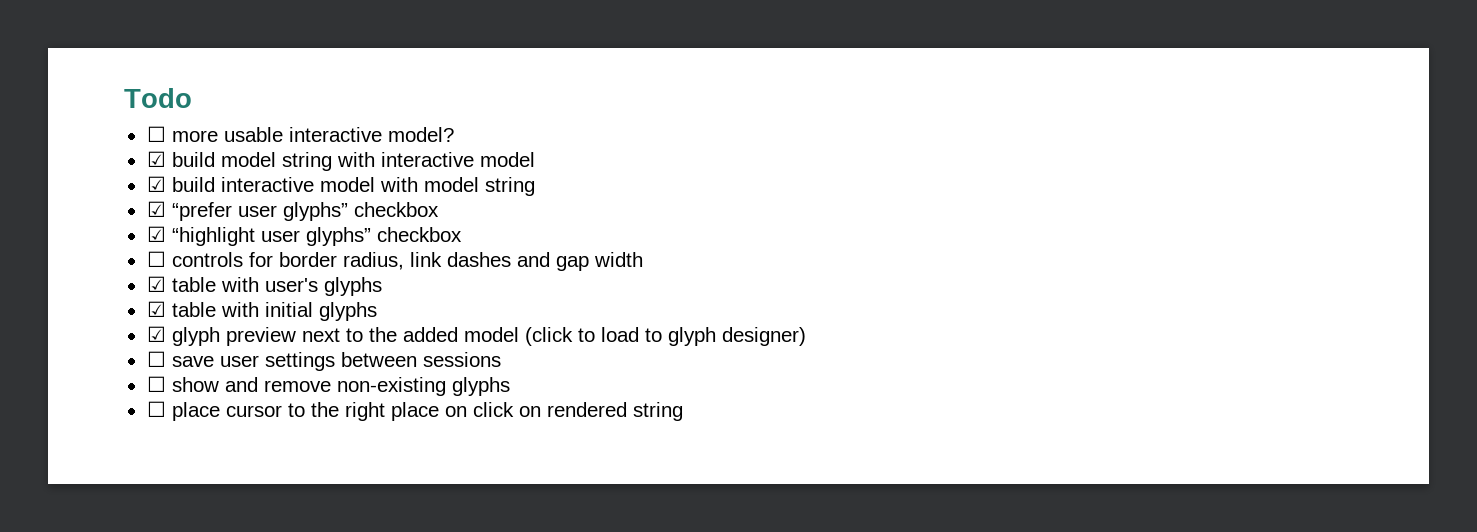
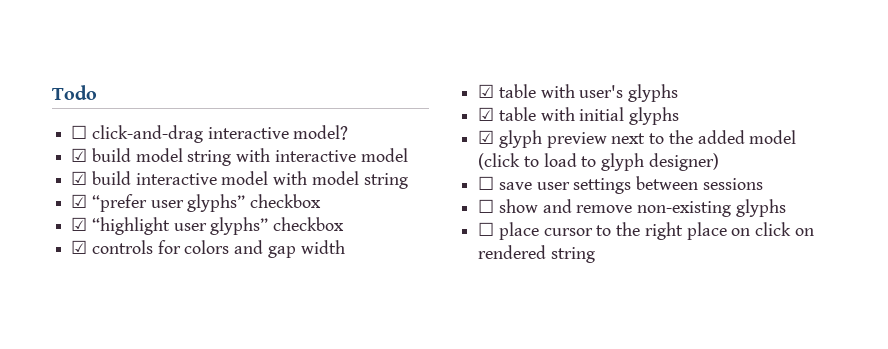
[171,127,283,142] more usable -> [91,125,203,143] click-and-drag
[146,251,166,267] ☐ -> [71,240,88,254] ☑
[278,252,511,270] border radius, link dashes -> [184,240,230,254] colors

